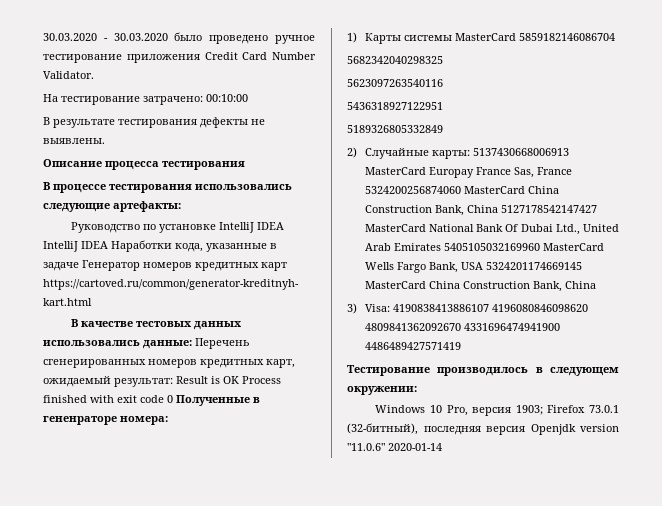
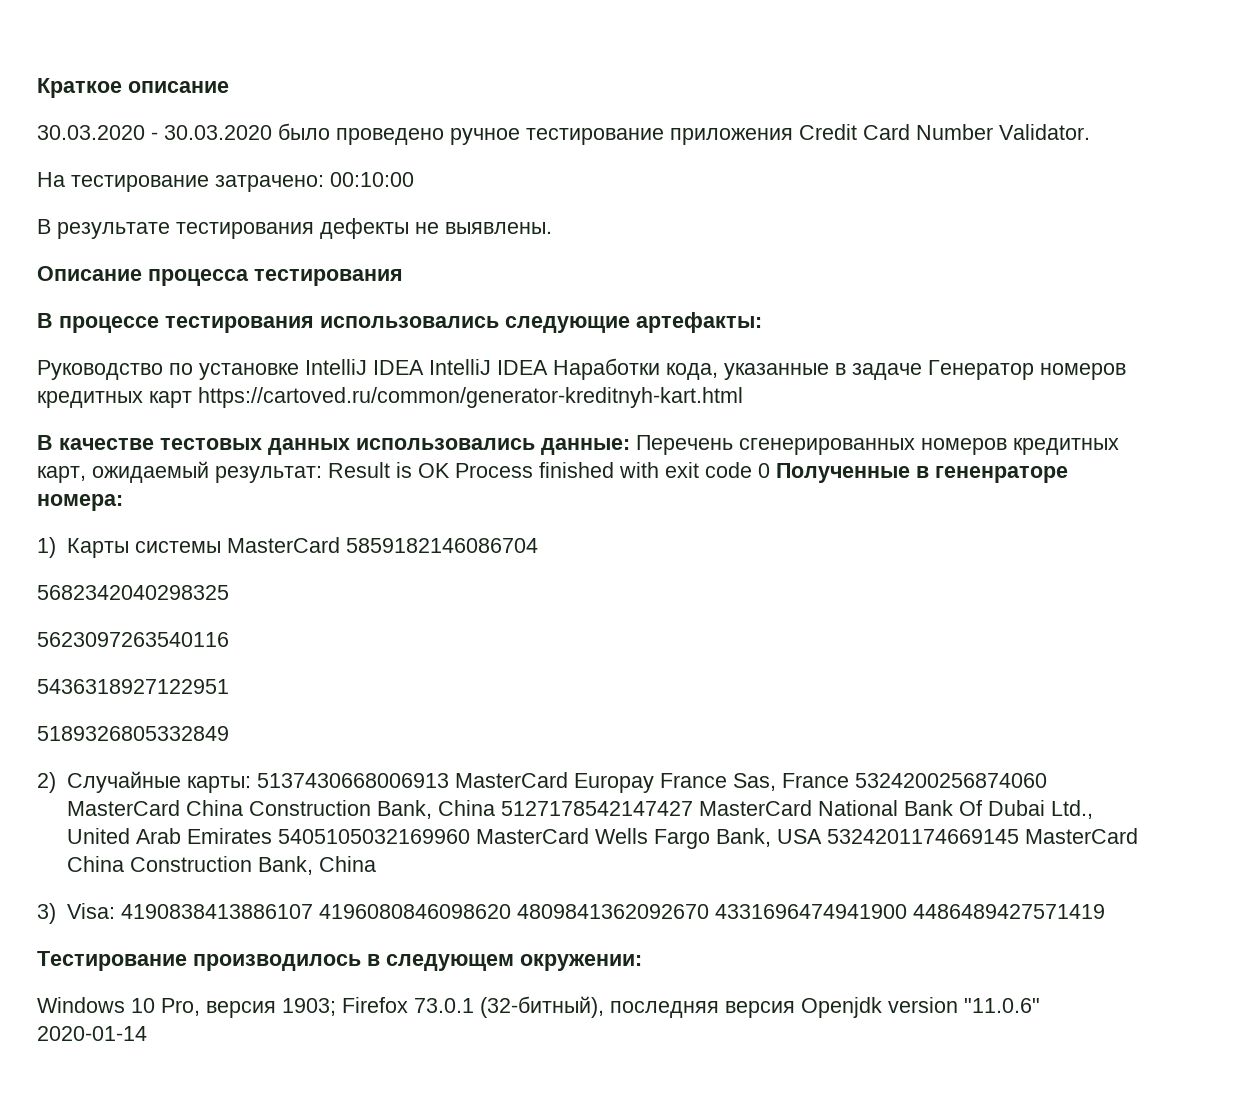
(43, 37) none -> [37,78,229,98] Краткое описание //

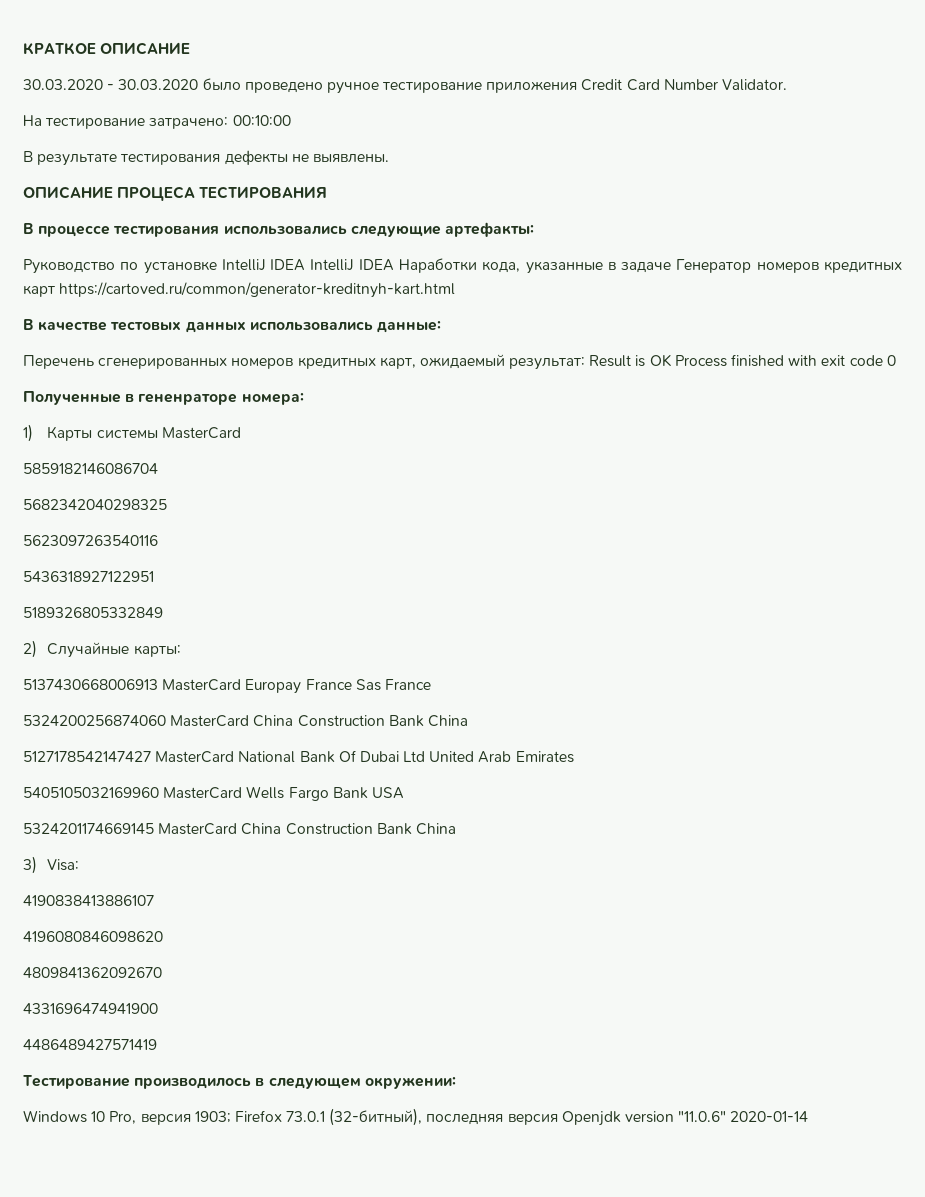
[37,78,229,98] Краткое описание -> [23,42,191,55] КРАТКОЕ ОПИСАНИЕ
[37,266,403,286] Описание процесса тестирования -> [23,186,328,201] ОПИСАНИЕ ПРОЦЕСА ТЕСТИРОВАНИЯ
(630, 446) none -> (441, 327) //
(770, 470) none -> (896, 360) //
(340, 545) none -> (241, 433) //
(251, 784) none -> (181, 651) //
[732,773,849,791] Sas, France -> [355,679,431,691] Sas France //
[376,800,495,819] Bank, China -> [388,715,468,727] Bank China //
[1050,800,1093,819] Ltd., -> [403,751,426,762] Ltd
(272, 836) none -> (574, 757) //
[715,828,771,847] Bank, -> [332,787,368,799] Bank
(822, 836) none -> (404, 793) //
[257,856,313,875] Bank, -> [376,823,412,835] Bank
(115, 911) none -> (80, 865) //
(313, 911) none -> (154, 900) //
(511, 911) none -> (163, 936) //
(709, 911) none -> (162, 972) //
(907, 911) none -> (158, 1008) //

